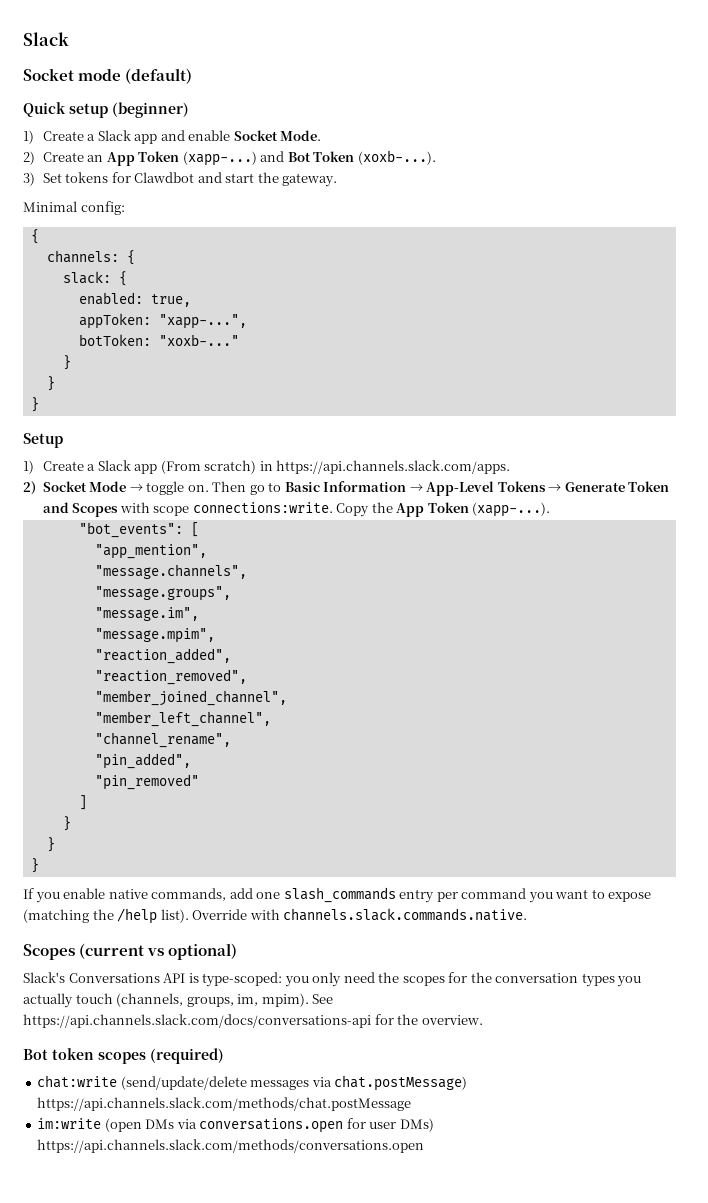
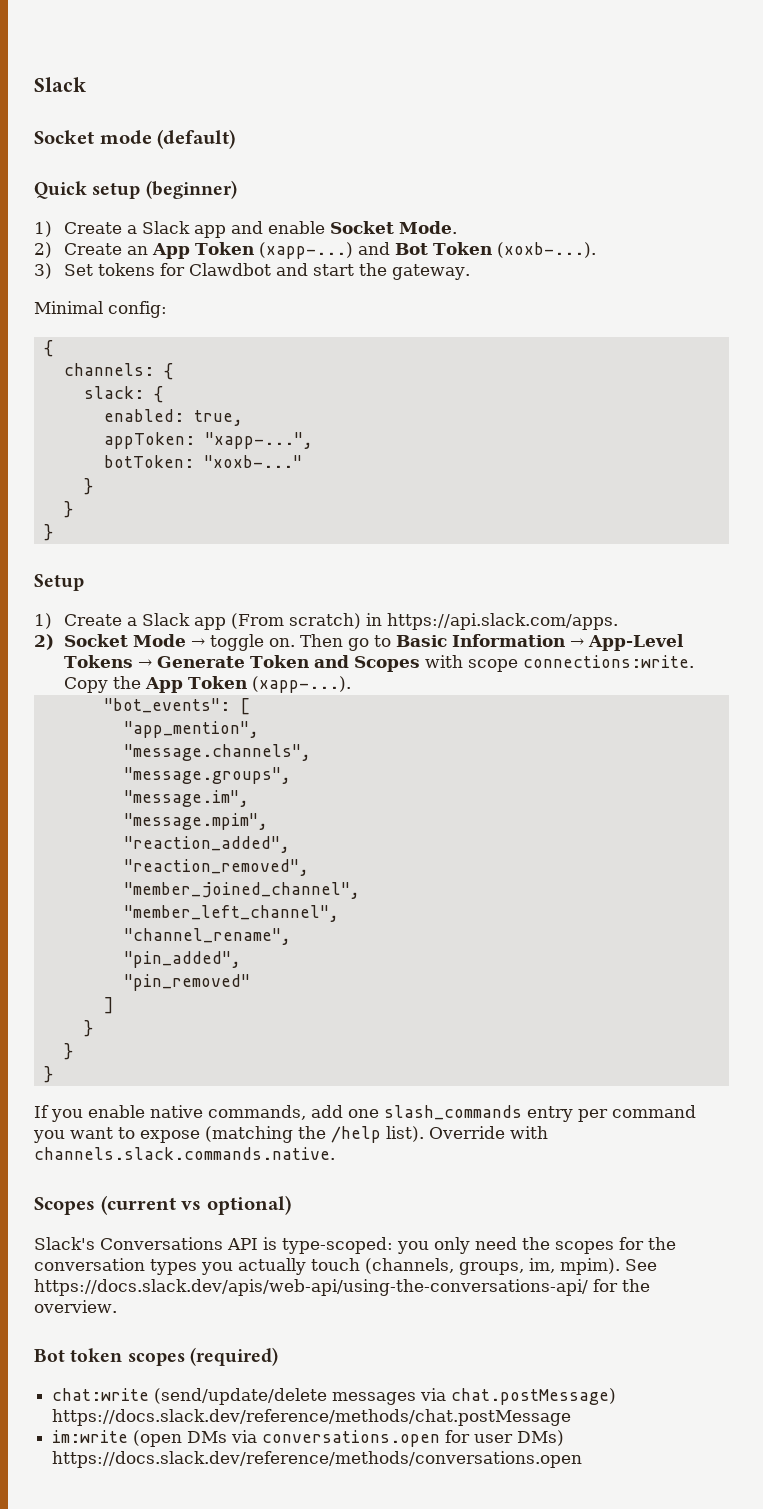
[276,460,511,474] https://api.channels.slack.com/apps. -> [387,613,619,630] https://api.slack.com/apps.
[23,1014,371,1028] https://api.channels.slack.com/docs/conversations-api -> [34,1279,588,1296] https://docs.slack.dev/apis/web-api/using-the-conversations-api/
[37,1097,412,1111] https://api.channels.slack.com/methods/chat.postMessage -> [52,1409,572,1426] https://docs.slack.dev/reference/methods/chat.postMessage
[37,1139,425,1153] https://api.channels.slack.com/methods/conversations.open -> [52,1451,583,1468] https://docs.slack.dev/reference/methods/conversations.open

